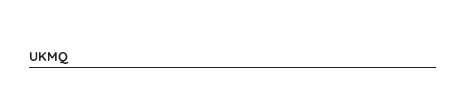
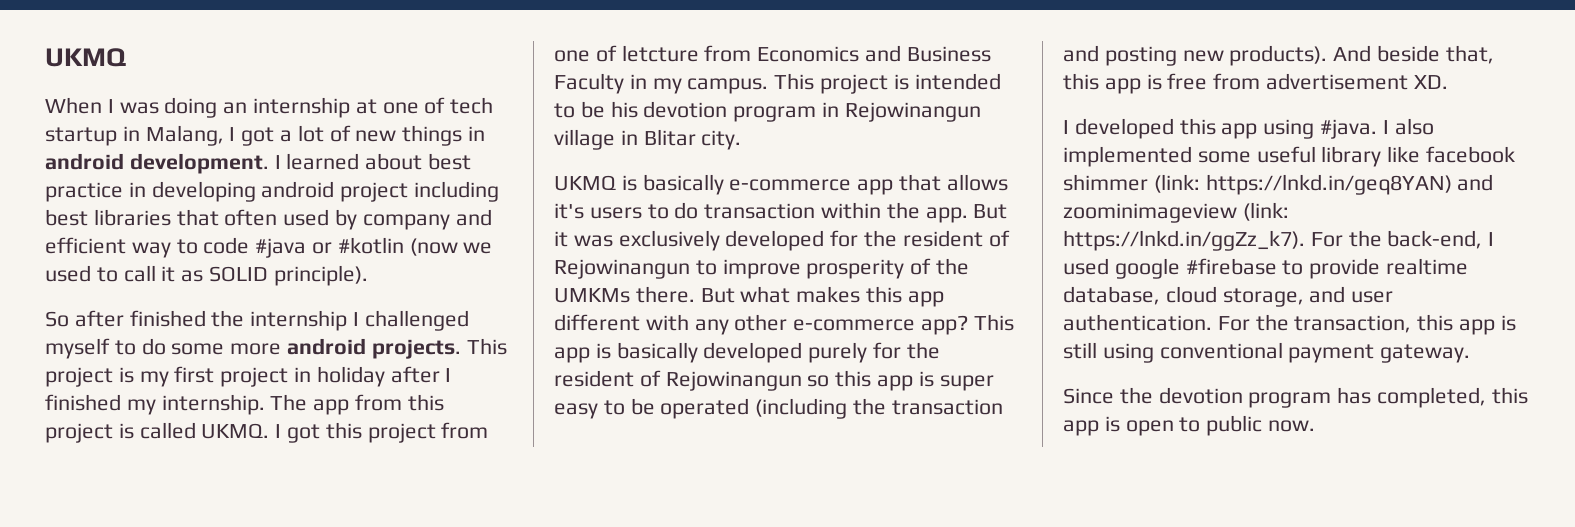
[29,52,69,64] UKMQ -> [45,48,126,67] [45,97,494,118] [45,125,486,146] [45,153,472,174] [45,181,500,202] [45,209,492,230] [45,237,493,258] [45,265,368,286] [45,310,469,331] [45,338,507,359] [45,366,452,387] [45,394,444,415] [45,422,489,443] [554,45,991,62] [554,73,1001,94] [554,101,981,122] [554,129,742,150] [554,174,1008,195] [554,202,1008,223] [554,230,1010,251] [554,258,970,279] [554,286,944,307] [554,314,1014,335] [554,342,940,363] [554,370,994,391] [554,398,1003,419] [1063,45,1494,66] [1063,73,1448,94] [1063,118,1434,139] [1063,146,1516,167] [1063,174,1494,195] [1063,202,1289,223] [1063,230,1495,251] [1063,258,1469,279] [1063,286,1394,307] [1063,314,1516,335] [1063,342,1471,363] [1063,387,1528,408] [1063,415,1316,436] UKMQ // When I was doing an internship at one of tech startup in Malang, I got a lot of new things in android development. I learned about best practice in developing android project including best libraries that often used by company and efficient way to code #java or #kotlin (now we used to call it as SOLID principle). // So after finished the internship I challenged myself to do some more android projects. This project is my first project in holiday after I finished my internship. The app from this project is called UKMQ. I got this project from one of letcture from Economics and Business Faculty in my campus. This project is intended to be his devotion program in Rejowinangun village in Blitar city. // UKMQ is basically e-commerce app that allows it's users to do transaction within the app. But it was exclusively developed for the resident of Rejowinangun to improve prosperity of the UMKMs there. But what makes this app different with any other e-commerce app? This app is basically developed purely for the resident of Rejowinangun so this app is super easy to be operated (including the transaction and posting new products). And beside that, this app is free from advertisement XD. // I developed this app using #java. I also implemented some useful library like facebook shimmer (link: https://lnkd.in/geq8YAN) and zoominimageview (link: https://lnkd.in/ggZz_k7). For the back-end, I used google #firebase to provide realtime database, cloud storage, and user authentication. For the transaction, this app is still using conventional payment gateway. // Since the devotion program has completed, this app is open to public now.

